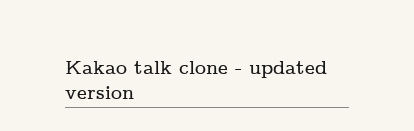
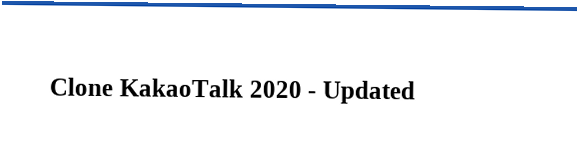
[65,61,327,78] [65,86,134,99] Kakao talk clone - updated version -> [49,77,415,105] Clone KakaoTalk 2020 - Updated

